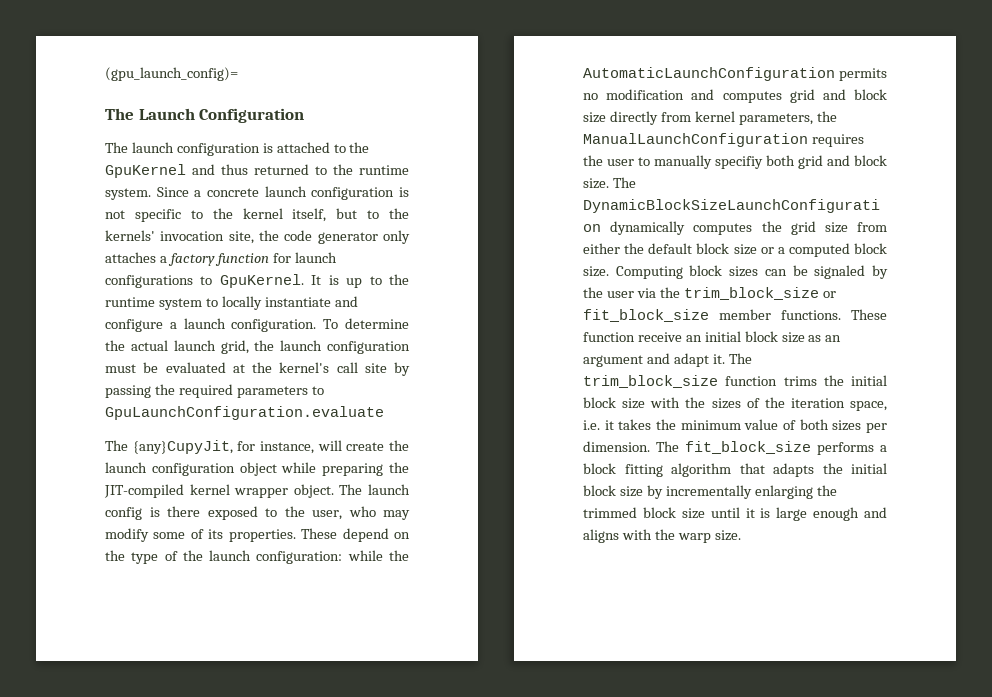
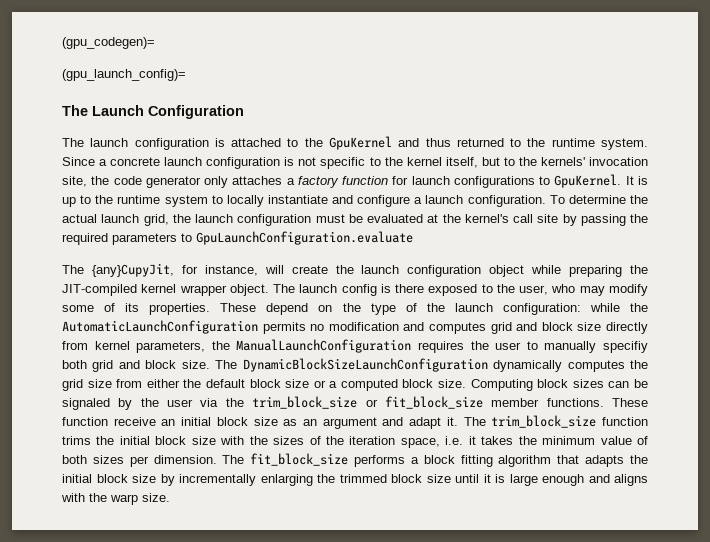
(105, 74) none -> [62,37,155,49] (gpu_codegen)= //

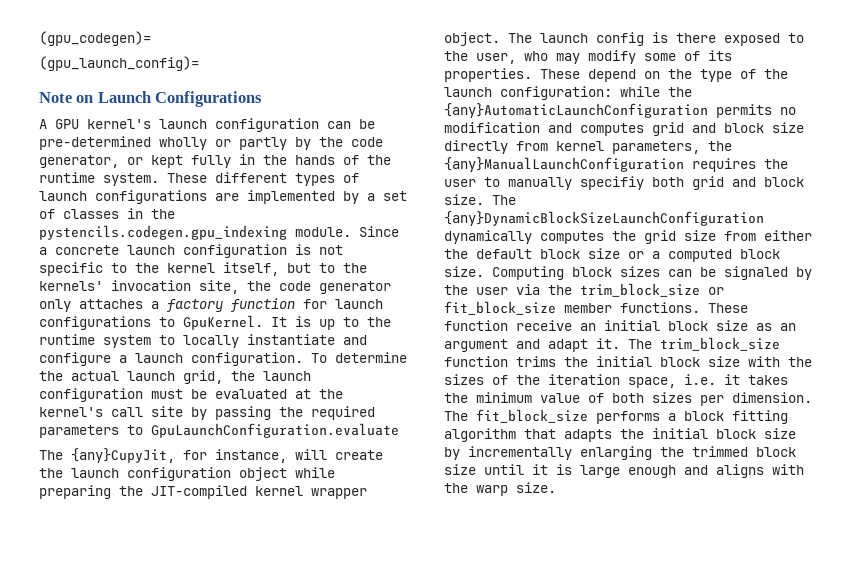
[62,105,244,119] [62,136,648,150] The Launch Configuration // The launch configuration is attached to the GpuKernel and thus returned to the runtime system. -> [39,91,263,107] [39,118,375,132] [39,136,383,150] [39,154,391,168] [39,172,359,186] [39,190,407,204] [39,208,175,219] [39,225,351,240] Note on Launch Configurations // A GPU kernel's launch configuration can be pre-determined wholly or partly by the code generator, or kept fully in the hands of the runtime system. These different types of launch configurations are implemented by a set of classes in the pystencils.codegen.gpu_indexing module.
[62,320,258,334] AutomaticLaunchConfiguration -> [444,103,708,118] {any}AutomaticLaunchConfiguration
[236,339,412,353] ManualLaunchConfiguration -> [444,157,684,172] {any}ManualLaunchConfiguration
[242,358,488,372] DynamicBlockSizeLaunchConfiguration -> [444,211,764,226] {any}DynamicBlockSizeLaunchConfiguration

